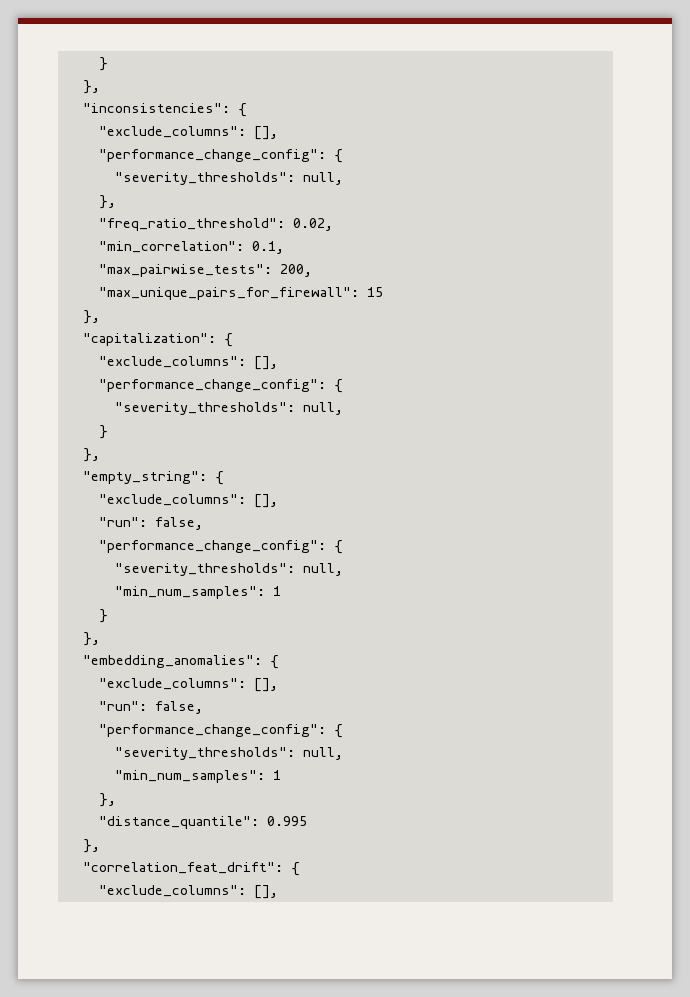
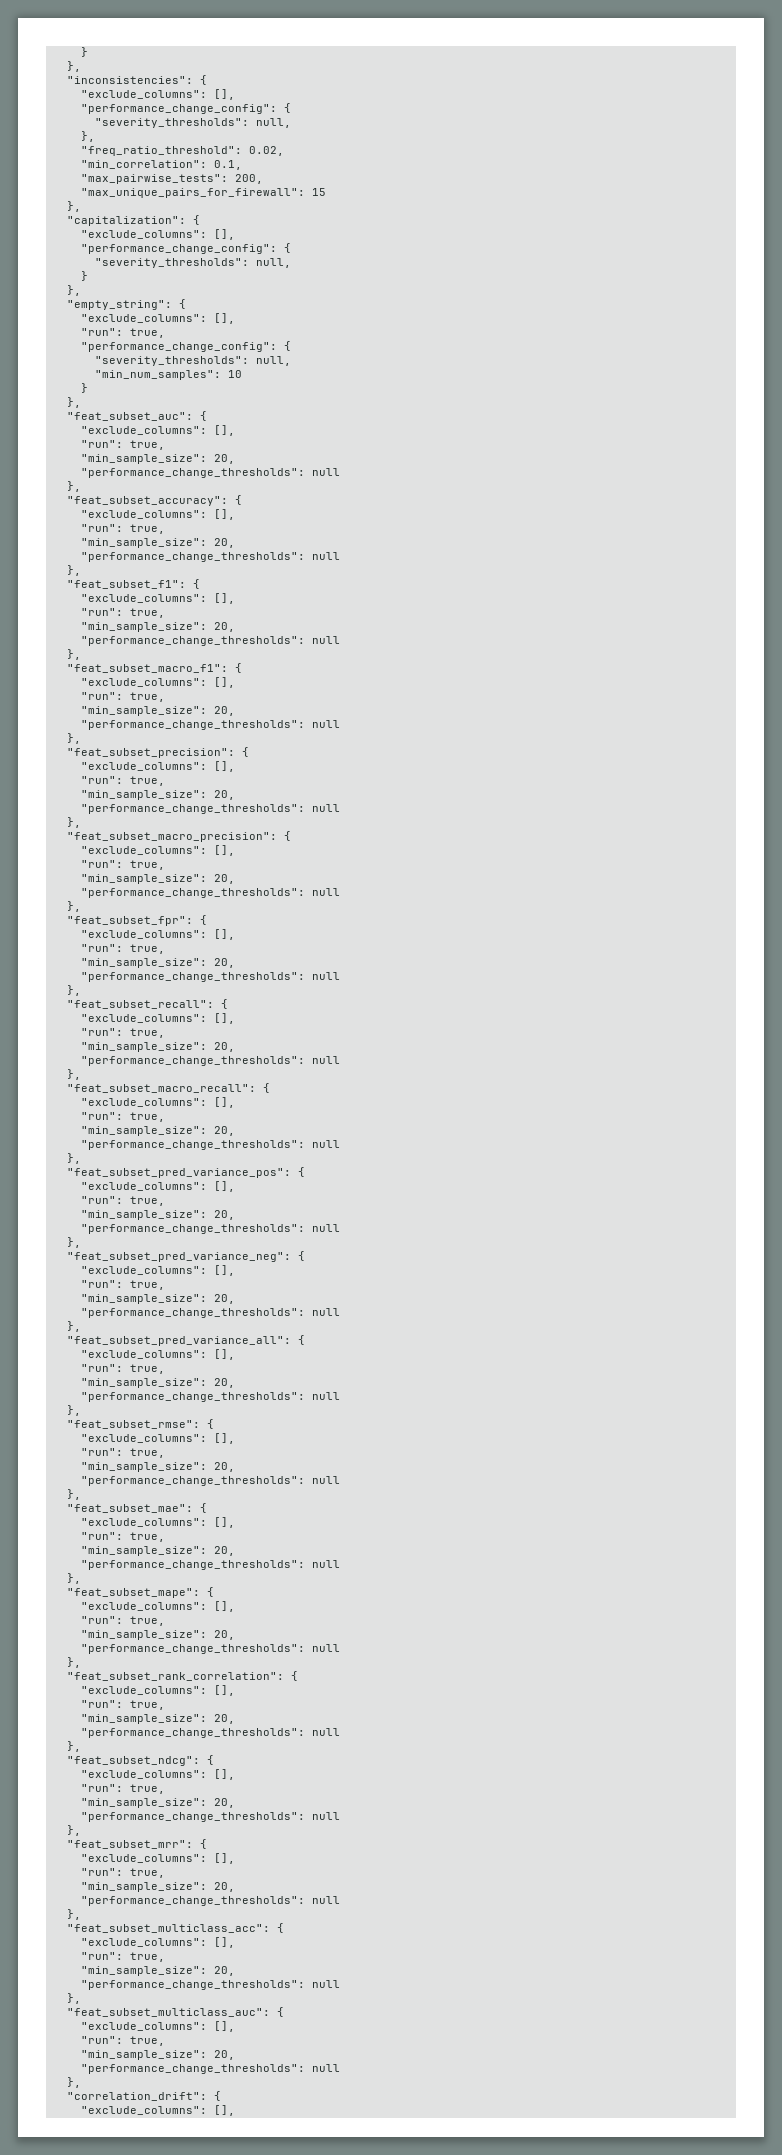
[155,517,204,530] [99,540,344,554] [115,563,344,576] [115,586,282,599] [99,609,109,623] [83,632,101,646] [83,655,280,669] [99,678,279,692] [99,701,204,714] [99,724,344,738] [115,747,344,760] [115,770,282,783] [99,793,117,807] [99,816,308,829] [83,839,101,853] [83,862,284,874] false, // "performance_change_config": { // "severity_thresholds": null, // "min_num_samples": 1 // } // }, // "embedding_anomalies": { // "exclude_columns": [], // "run": false, // "performance_change_config": { // "severity_thresholds": null, // "min_num_samples": 1 // }, // "distance_quantile": 0.995 // }, // "correlation_feat_drift": -> [130,328,166,338] [81,341,292,352] [95,356,292,366] [95,370,243,380] [81,383,89,393] [67,397,82,408] [67,411,208,421] [81,425,236,436] [81,440,166,450] [81,454,236,464] [81,468,341,478] [67,481,82,492] [67,495,243,506] [81,509,236,520] [81,524,166,534] [81,538,236,548] [81,552,341,562] [67,565,82,576] [67,579,201,589] [81,593,236,604] [81,608,166,618] [81,622,236,632] [81,636,341,646] [67,649,82,660] [67,663,243,673] [81,677,236,688] [81,692,166,702] [81,706,236,716] [81,720,341,730] [67,733,82,744] [67,747,250,758] [81,761,236,772] [81,776,166,786] [81,790,236,800] [81,804,341,814] [67,817,82,828] [67,831,292,842] [81,845,236,856] [81,860,166,870] [81,874,236,884] [81,888,341,898] [67,901,82,912] [67,915,208,926] [81,929,236,940] [81,944,166,954] [81,958,236,968] [81,972,341,982] [67,985,82,996] [67,999,229,1009] [81,1013,236,1024] [81,1028,166,1038] [81,1042,236,1052] [81,1056,341,1066] [67,1069,82,1080] [67,1083,271,1093] [81,1097,236,1108] [81,1112,166,1122] [81,1126,236,1136] [81,1140,341,1150] [67,1153,82,1164] [67,1167,306,1178] [81,1181,236,1192] [81,1196,166,1206] [81,1210,236,1220] [81,1224,341,1234] [67,1237,82,1248] [67,1251,306,1262] [81,1265,236,1276] [81,1280,166,1290] [81,1294,236,1304] [81,1308,341,1318] [67,1321,82,1332] [67,1335,306,1346] [81,1349,236,1360] [81,1364,166,1374] [81,1378,236,1388] [81,1392,341,1402] [67,1405,82,1416] [67,1419,215,1429] [81,1433,236,1444] [81,1448,166,1458] [81,1462,236,1472] [81,1476,341,1486] [67,1489,82,1500] [67,1503,208,1513] [81,1517,236,1528] [81,1532,166,1542] [81,1546,236,1556] [81,1560,341,1570] [67,1573,82,1584] [67,1587,215,1598] [81,1601,236,1612] [81,1616,166,1626] [81,1630,236,1640] [81,1644,341,1654] [67,1657,82,1668] [67,1671,299,1681] [81,1685,236,1696] [81,1700,166,1710] [81,1714,236,1724] [81,1728,341,1738] [67,1741,82,1752] [67,1755,215,1766] [81,1769,236,1780] [81,1784,166,1794] [81,1798,236,1808] [81,1812,341,1822] [67,1825,82,1836] [67,1839,208,1849] [81,1853,236,1864] [81,1868,166,1878] [81,1882,236,1892] [81,1896,341,1906] [67,1909,82,1920] [67,1923,285,1933] [81,1937,236,1948] [81,1952,166,1962] [81,1966,236,1976] [81,1980,341,1990] [67,1993,82,2004] [67,2007,285,2017] [81,2021,236,2032] [81,2036,166,2046] [81,2050,236,2060] [81,2064,341,2074] [67,2077,82,2088] [67,2092,208,2101] true, // "performance_change_config": { // "severity_thresholds": null, // "min_num_samples": 10 // } // }, // "feat_subset_auc": { // "exclude_columns": [], // "run": true, // "min_sample_size": 20, // "performance_change_thresholds": null // }, // "feat_subset_accuracy": { // "exclude_columns": [], // "run": true, // "min_sample_size": 20, // "performance_change_thresholds": null // }, // "feat_subset_f1": { // "exclude_columns": [], // "run": true, // "min_sample_size": 20, // "performance_change_thresholds": null // }, // "feat_subset_macro_f1": { // "exclude_columns": [], // "run": true, // "min_sample_size": 20, // "performance_change_thresholds": null // }, // "feat_subset_precision": { // "exclude_columns": [], // "run": true, // "min_sample_size": 20, // "performance_change_thresholds": null // }, // "feat_subset_macro_precision": { // "exclude_columns": [], // "run": true, // "min_sample_size": 20, // "performance_change_thresholds": null // }, // "feat_subset_fpr": { // "exclude_columns": [], // "run": true, // "min_sample_size": 20, // "performance_change_thresholds": null // }, // "feat_subset_recall": { // "exclude_columns": [], // "run": true, // "min_sample_size": 20, // "performance_change_thresholds": null // }, // "feat_subset_macro_recall": { // "exclude_columns": [], // "run": true, // "min_sample_size": 20, // "performance_change_thresholds": null // }, // "feat_subset_pred_variance_pos": { // "exclude_columns": [], // "run": true, // "min_sample_size": 20, // "performance_change_thresholds": null // }, // "feat_subset_pred_variance_neg": { // "exclude_columns": [], // "run": true, // "min_sample_size": 20, // "performance_change_thresholds": null // }, // "feat_subset_pred_variance_all": { // "exclude_columns": [], // "run": true, // "min_sample_size": 20, // "performance_change_thresholds": null // }, // "feat_subset_rmse": { // "exclude_columns": [], // "run": true, // "min_sample_size": 20, // "performance_change_thresholds": null // }, // "feat_subset_mae": { // "exclude_columns": [], // "run": true, // "min_sample_size": 20, // "performance_change_thresholds": null // }, // "feat_subset_mape": { // "exclude_columns": [], // "run": true, // "min_sample_size": 20, // "performance_change_thresholds": null // }, // "feat_subset_rank_correlation": { // "exclude_columns": [], // "run": true, // "min_sample_size": 20, // "performance_change_thresholds": null // }, // "feat_subset_ndcg": { // "exclude_columns": [], // "run": true, // "min_sample_size": 20, // "performance_change_thresholds": null // }, // "feat_subset_mrr": { // "exclude_columns": [], // "run": true, // "min_sample_size": 20, // "performance_change_thresholds": null // }, // "feat_subset_multiclass_acc": { // "exclude_columns": [], // "run": true, // "min_sample_size": 20, // "performance_change_thresholds": null // }, // "feat_subset_multiclass_auc": { // "exclude_columns": [], // "run": true, // "min_sample_size": 20, // "performance_change_thresholds": null // }, // "correlation_drift":

